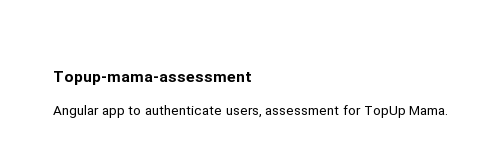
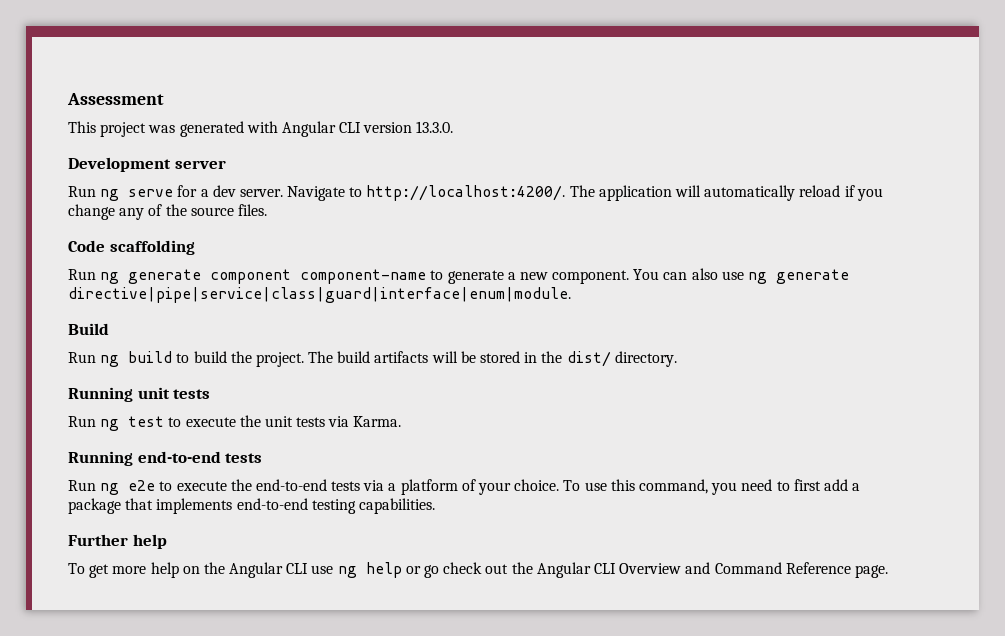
[53,71,252,85] [53,105,449,118] Topup-mama-assessment // Angular app to authenticate users, assessment for TopUp Mama. -> [67,93,164,105] [68,121,454,137] [68,157,226,172] [68,185,883,201] [68,204,267,220] [68,240,195,255] [68,268,850,284] [68,287,571,303] [68,323,109,335] [68,351,677,367] [68,387,211,402] [68,415,402,431] [68,451,263,466] [68,479,861,495] [68,498,435,514] [68,534,167,549] [68,562,888,578] Assessment // This project was generated with Angular CLI version 13.3.0. // Development server // Run ng serve for a dev server. Navigate to http://localhost:4200/. The application will automatically reload if you change any of the source files. // Code scaffolding // Run ng generate component component-name to generate a new component. You can also use ng generate directive|pipe|service|class|guard|interface|enum|module. // Build // Run ng build to build the project. The build artifacts will be stored in the dist/ directory. // Running unit tests // Run ng test to execute the unit tests via Karma. // Running end-to-end tests // Run ng e2e to execute the end-to-end tests via a platform of your choice. To use this command, you need to first add a package that implements end-to-end testing capabilities. // Further help // To get more help on the Angular CLI use ng help or go check out the Angular CLI Overview and Command Reference page.

